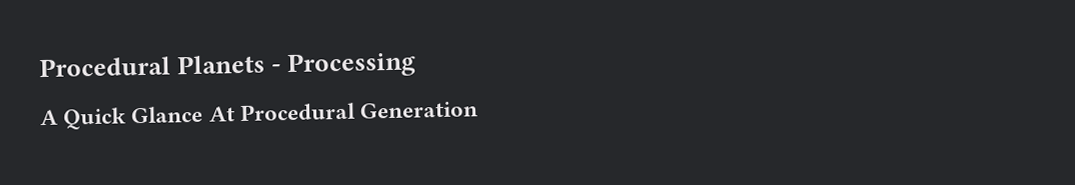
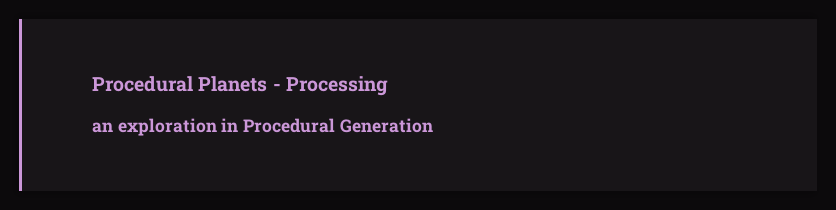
[40,105,235,130] A Quick Glance At -> [92,118,239,136] an exploration in

